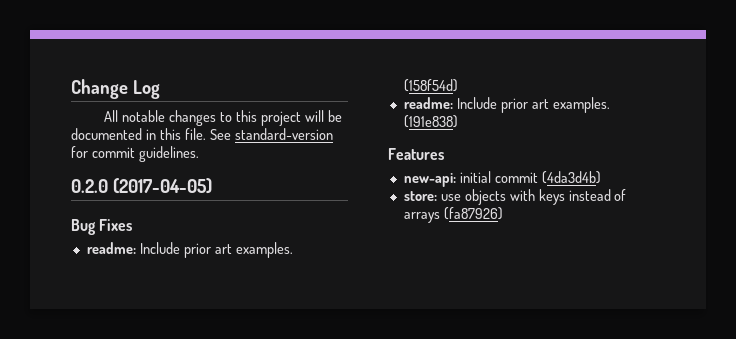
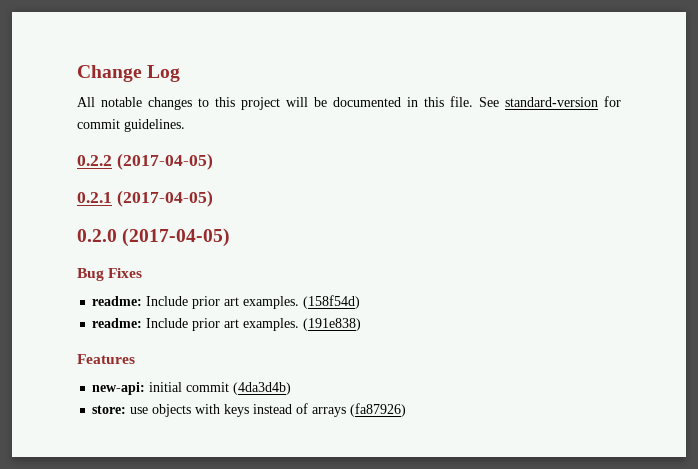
(199, 154) none -> [77,153,213,170] [77,190,213,207] // 0.2.2 (2017-04-05) // 0.2.1 (2017-04-05)

